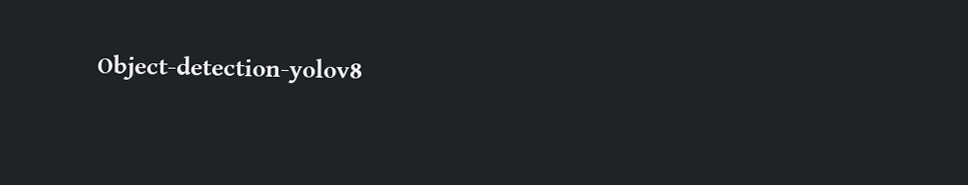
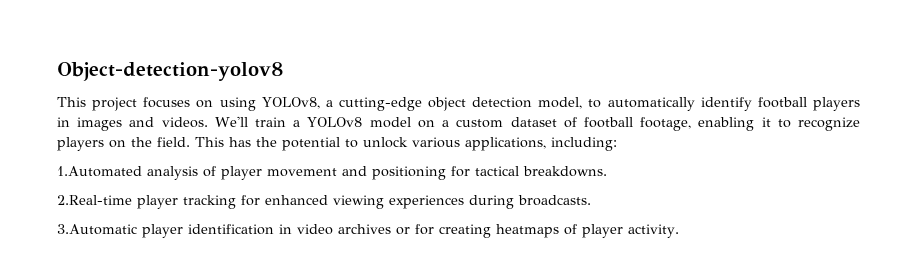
(363, 69) none -> [57,97,860,111] [57,116,860,131] [57,137,617,151] [57,166,607,180] [57,195,591,209] [57,224,679,238] // This project focuses on using YOLOv8, a cutting-edge object detection model, to automatically identify football players in images and videos. We'll train a YOLOv8 model on a custom dataset of football footage, enabling it to recognize players on the field. This has the potential to unlock various applications, including: // 1.Automated analysis of player movement and positioning for tactical breakdowns. // 2.Real-time player tracking for enhanced viewing experiences during broadcasts. // 3.Automatic player identification in video archives or for creating heatmaps of player activity.

